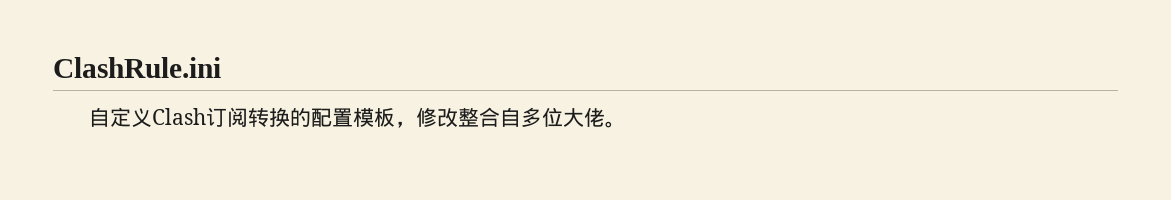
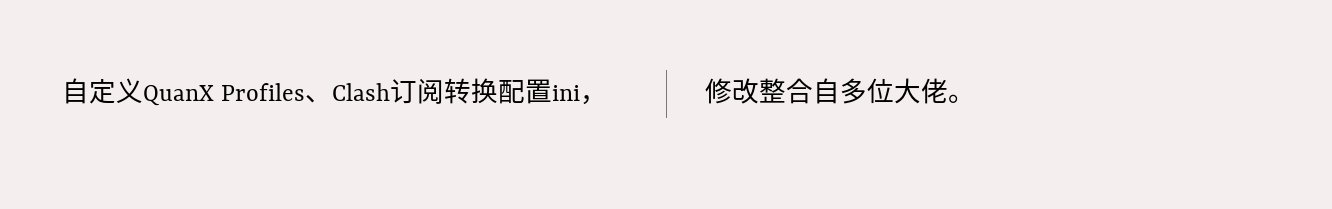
[53,57,221,78] [89,107,153,127] ClashRule.ini // 自定义 -> [62,78,333,106] 自定义QuanX Profiles、
[290,108,396,127] 的配置模板 -> [498,79,581,104] 配置ini

